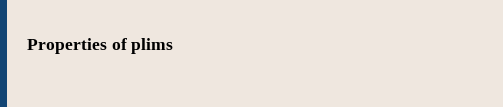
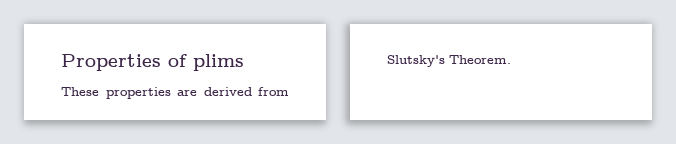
(174, 46) none -> [61,87,289,99] [387,55,511,67] // These properties are derived from Slutsky's Theorem.

